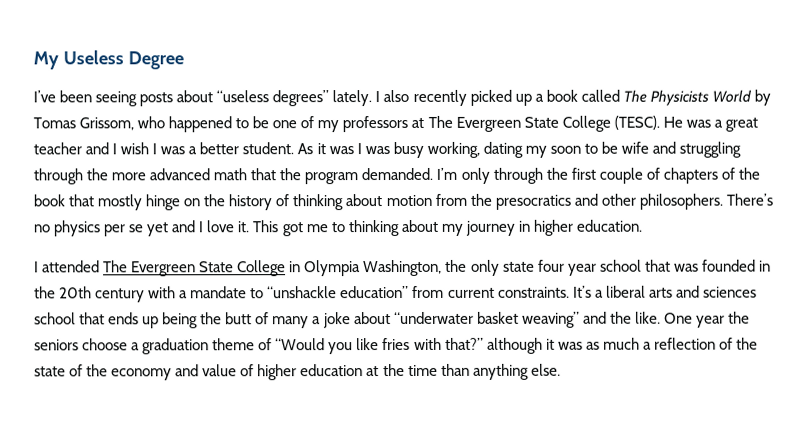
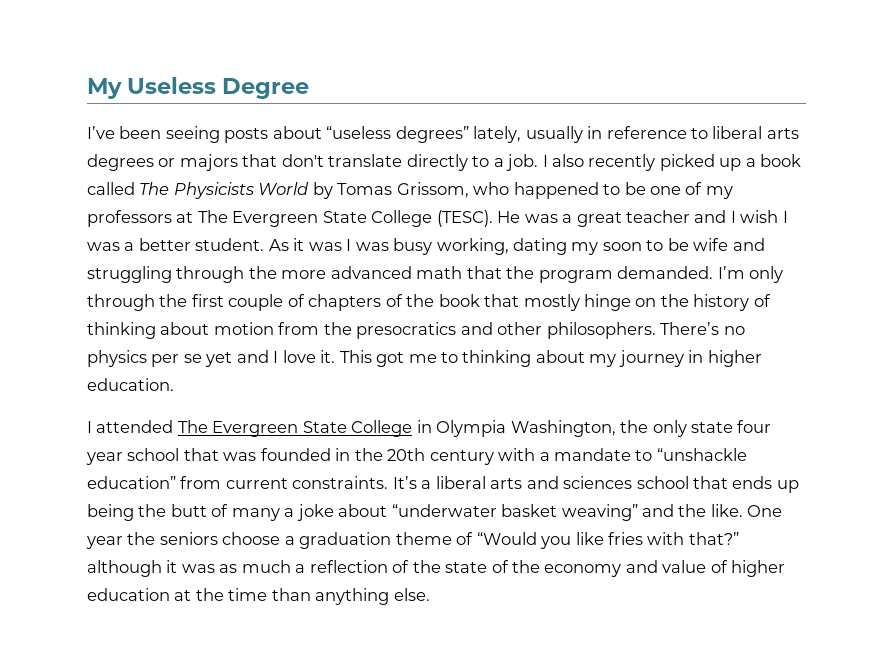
[332,90,373,107] lately. -> [473,126,799,143] [87,154,539,171] lately, usually in reference to liberal arts degrees or majors that don't translate directly to a job.

